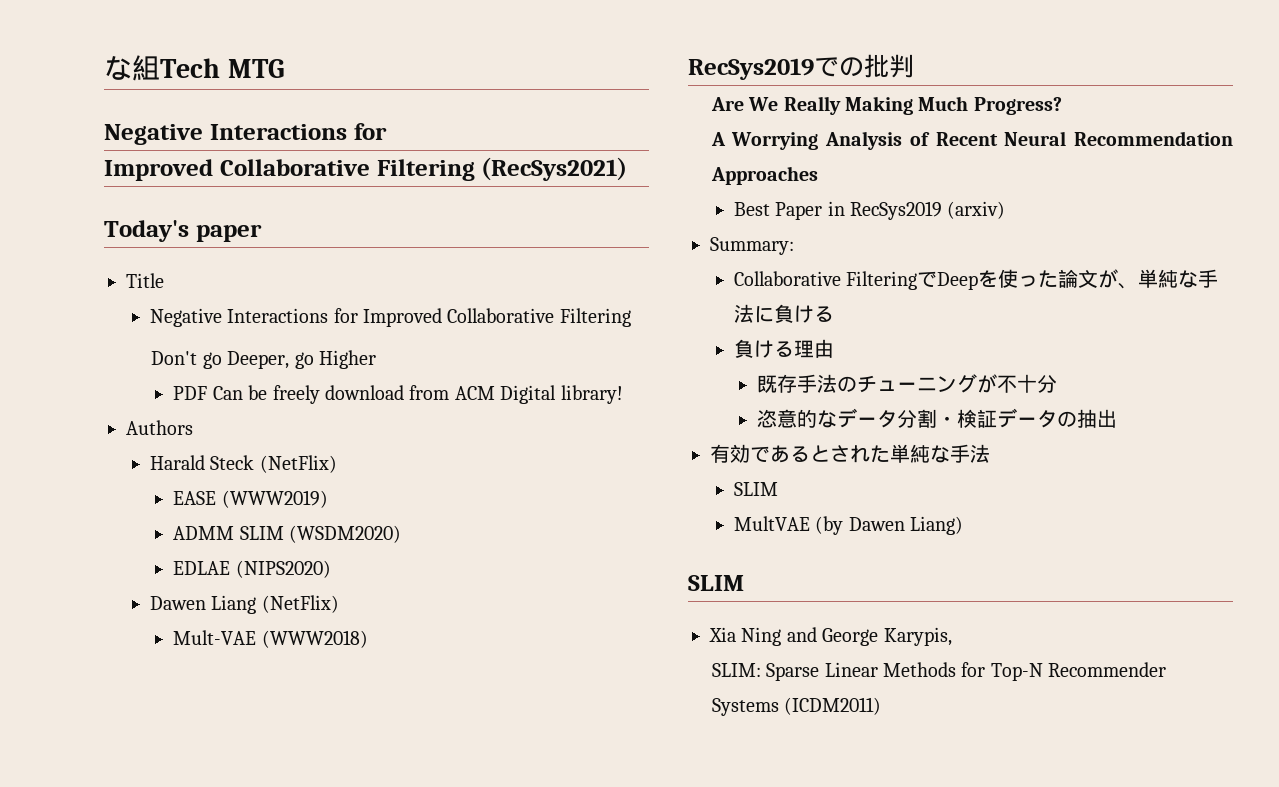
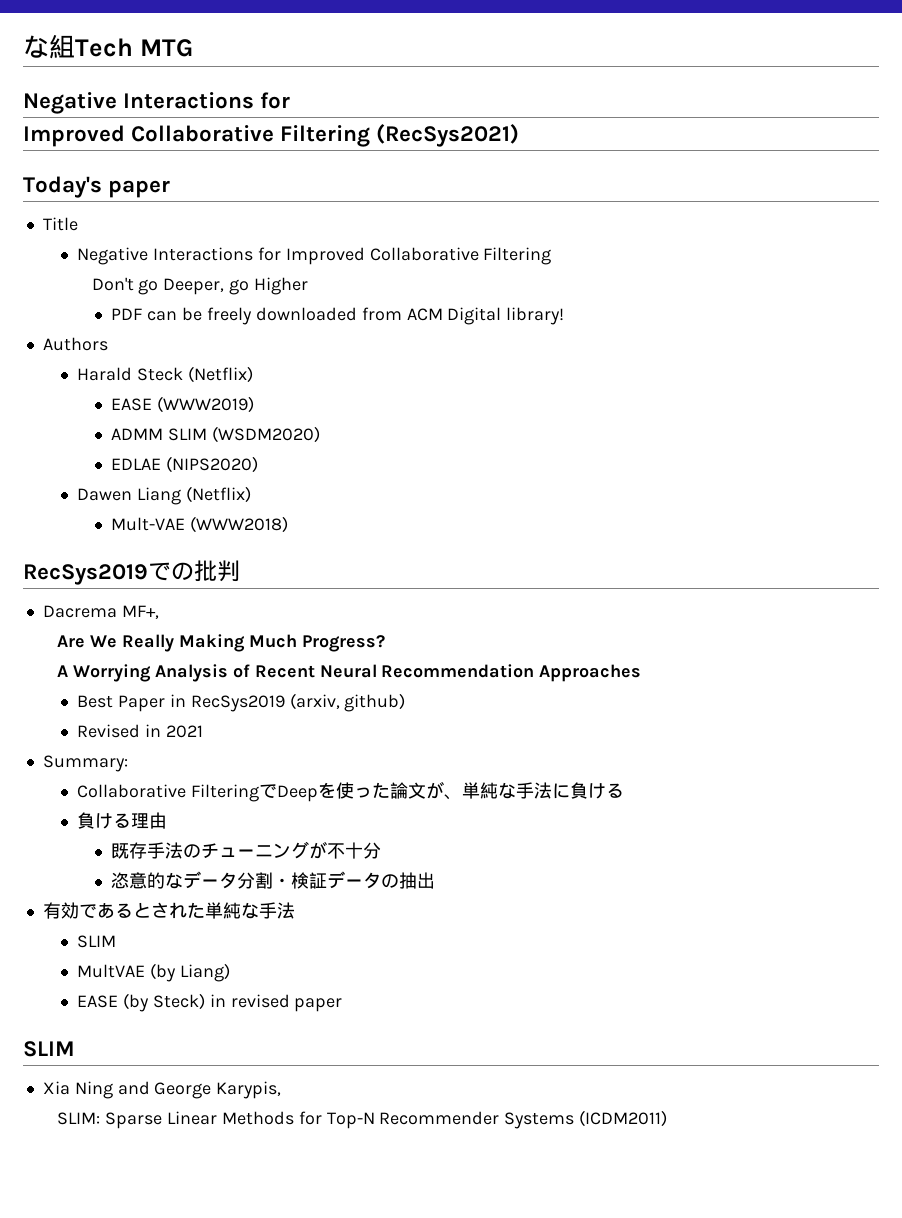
[212,386,243,400] Can -> [147,311,178,321] can
[325,385,405,400] download -> [255,307,357,321] downloaded
[259,455,337,473] (NetFlix) -> [187,366,253,383] (Netflix)
[261,595,339,613] (NetFlix) -> [185,486,251,503] (Netflix)
(914, 66) none -> [42,605,159,619] // Dacrema MF+,
[947,201,1006,219] (arxiv) -> [289,693,406,712] [77,724,203,738] (arxiv, github) // Revised in 2021
[848,517,905,531] Dawen -> (176, 972) none
(963, 525) none -> [77,993,343,1012] // EASE (by Steck) in revised paper

